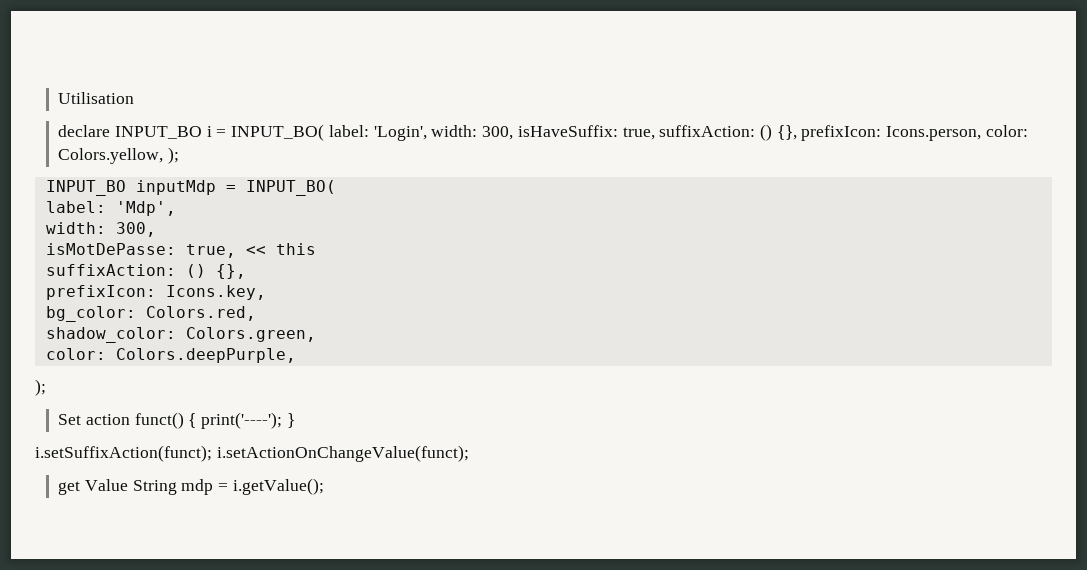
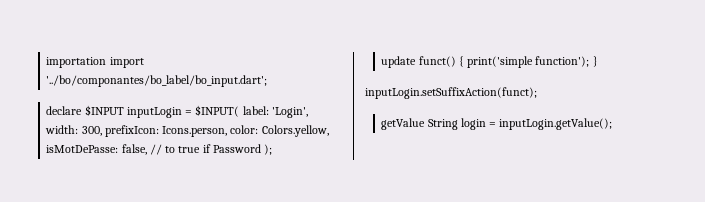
[58,92,135,104] [58,124,1028,141] [58,147,180,164] [45,180,336,196] [45,201,176,216] [45,222,156,237] [45,243,316,258] [45,264,246,279] [45,285,266,300] [45,306,256,322] [45,327,316,343] [45,348,296,363] [35,379,46,396] [58,412,295,429] [35,445,469,462] [58,478,324,495] Utilisation // declare INPUT_BO i = INPUT_BO( label: 'Login', width: 300, isHaveSuffix: true, suffixAction: () {}, prefixIcon: Icons.person, color: Colors.yellow, ); // INPUT_BO inputMdp = INPUT_BO( // label: 'Mdp', // width: 300, // isMotDePasse: true, << this // suffixAction: () {}, // prefixIcon: Icons.key, // bg_color: Colors.red, // shadow_color: Colors.green, // color: Colors.deepPurple, // ); // Set action funct() { print('----'); } // i.setSuffixAction(funct); i.setActionOnChangeValue(funct); // get Value String mdp = i.getValue(); -> [46,57,144,68] [46,75,268,87] [46,105,308,118] [45,125,329,137] [46,144,273,155] [381,56,598,68] [365,87,537,99] [381,118,613,130] importation import '../bo/componantes/bo_label/bo_input.dart'; // declare $INPUT inputLogin = $INPUT( label: 'Login', width: 300, prefixIcon: Icons.person, color: Colors.yellow, isMotDePasse: false, // to true if Password ); // update funct() { print('simple function'); } // inputLogin.setSuffixAction(funct); // getValue String login = inputLogin.getValue();

